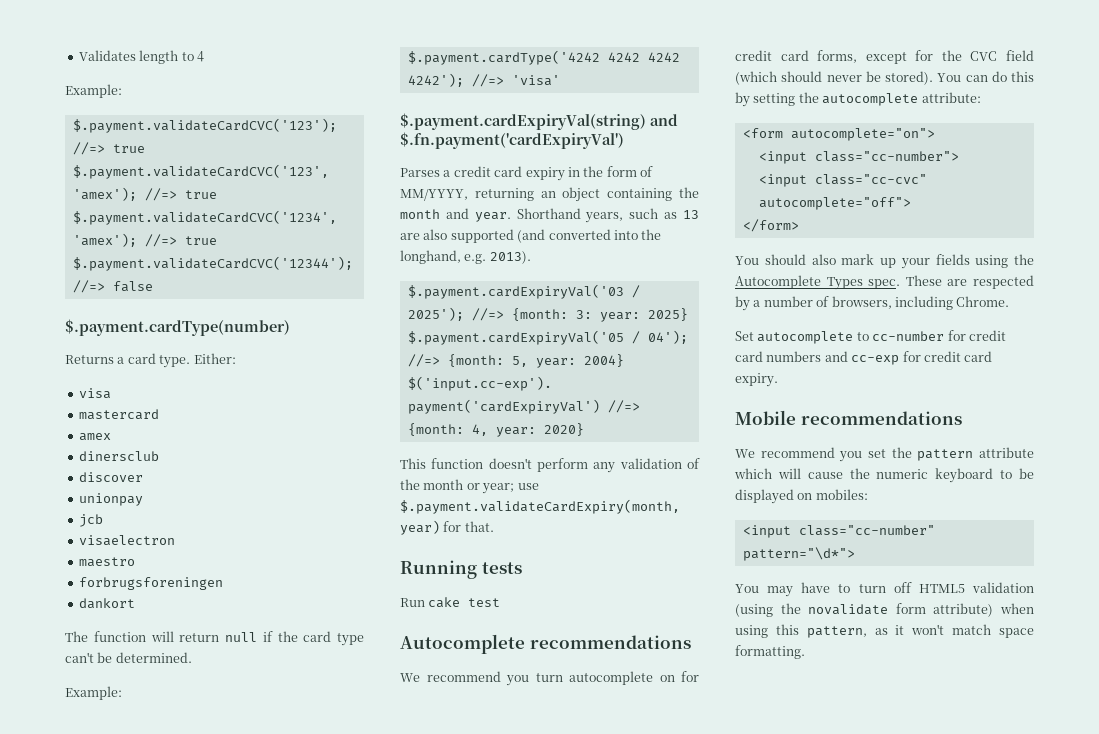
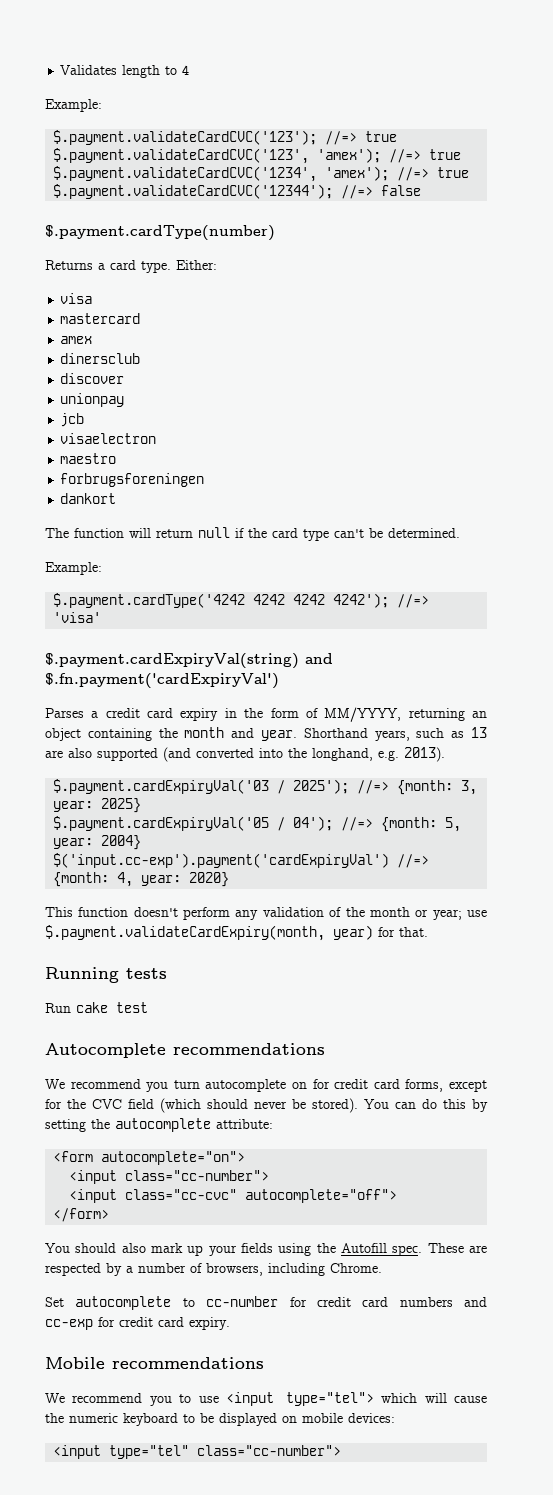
[575,310,592,319] 3: -> [461,780,478,795] 3,
[735,275,863,290] Autocomplete Types -> [341,1243,387,1253] Autofill
[868,447,1034,461] set the pattern attribute -> [179,1392,374,1406] to use <input type="tel">
[815,489,868,500] [742,525,935,538] [742,547,855,561] [735,582,1034,597] [735,603,1034,617] [735,624,1034,638] [735,645,805,659] mobiles: // <input class="cc-number" pattern="\d*"> // You may have to turn off HTML5 validation (using the novalidate form attribute) when using this pattern, as it won't match space formatting. -> [302,1413,395,1423] [53,1445,342,1459] mobile devices: // <input type="tel" class="cc-number">

